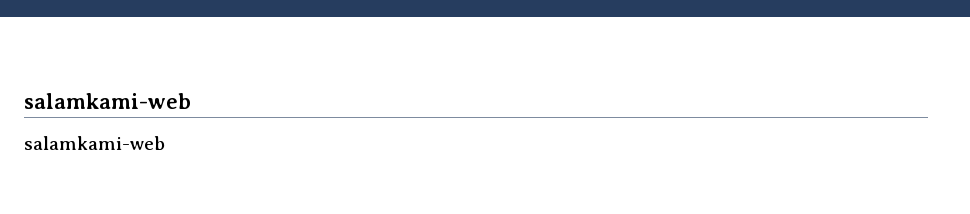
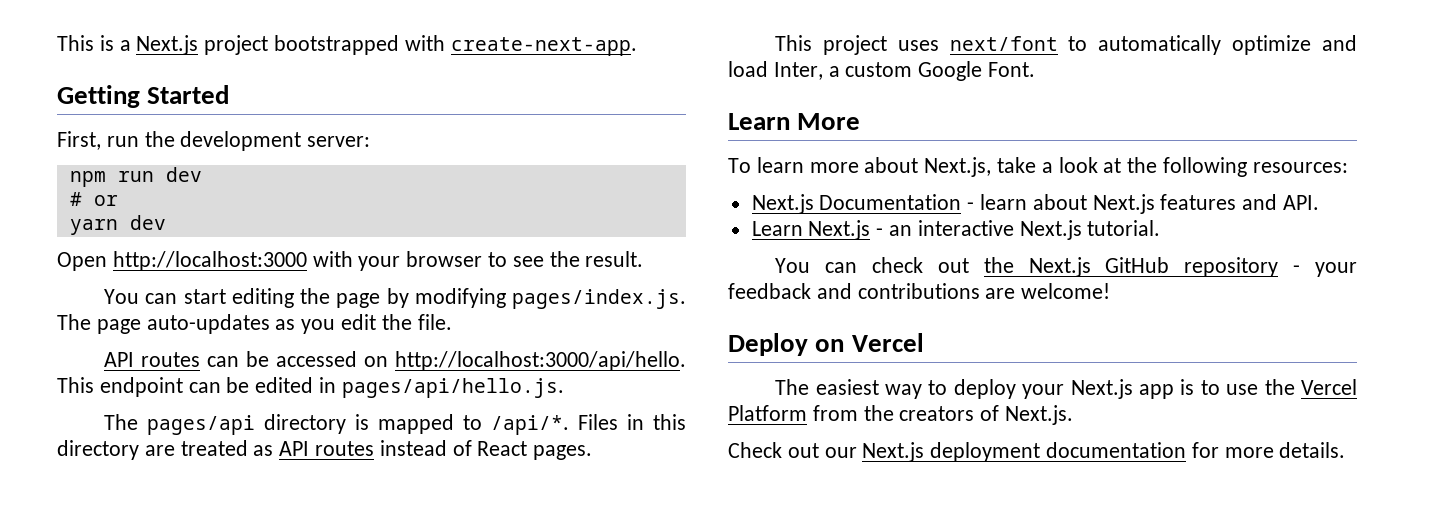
[24,93,191,109] [24,136,165,150] salamkami-web // salamkami-web -> [57,35,637,56] [57,85,230,108] [57,131,371,151] [69,167,202,187] [69,192,118,206] [69,215,166,235] [57,251,644,271] [104,288,686,309] [57,314,452,334] [104,351,686,371] [57,377,564,398] [104,414,686,435] [57,440,593,460] [775,35,1357,55] [728,61,1036,81] [728,113,861,130] [728,157,1348,177] [751,194,1320,214] [751,220,1161,240] [775,257,1357,277] [728,283,1111,299] [728,333,924,356] [775,379,1357,399] [728,405,1074,425] [728,442,1346,462] This is a Next.js project bootstrapped with create-next-app. // Getting Started // First, run the development server: // npm run dev // # or // yarn dev // Open http://localhost:3000 with your browser to see the result. // You can start editing the page by modifying pages/index.js. The page auto-updates as you edit the file. // API routes can be accessed on http://localhost:3000/api/hello. This endpoint can be edited in pages/api/hello.js. // The pages/api directory is mapped to /api/*. Files in this directory are treated as API routes instead of React pages. // This project uses next/font to automatically optimize and load Inter, a custom Google Font. // Learn More // To learn more about Next.js, take a look at the following resources: // Next.js Documentation - learn about Next.js features and API. // Learn Next.js - an interactive Next.js tutorial. // You can check out the Next.js GitHub repository - your feedback and contributions are welcome! // Deploy on Vercel // The easiest way to deploy your Next.js app is to use the Vercel Platform from the creators of Next.js. // Check out our Next.js deployment documentation for more details.

